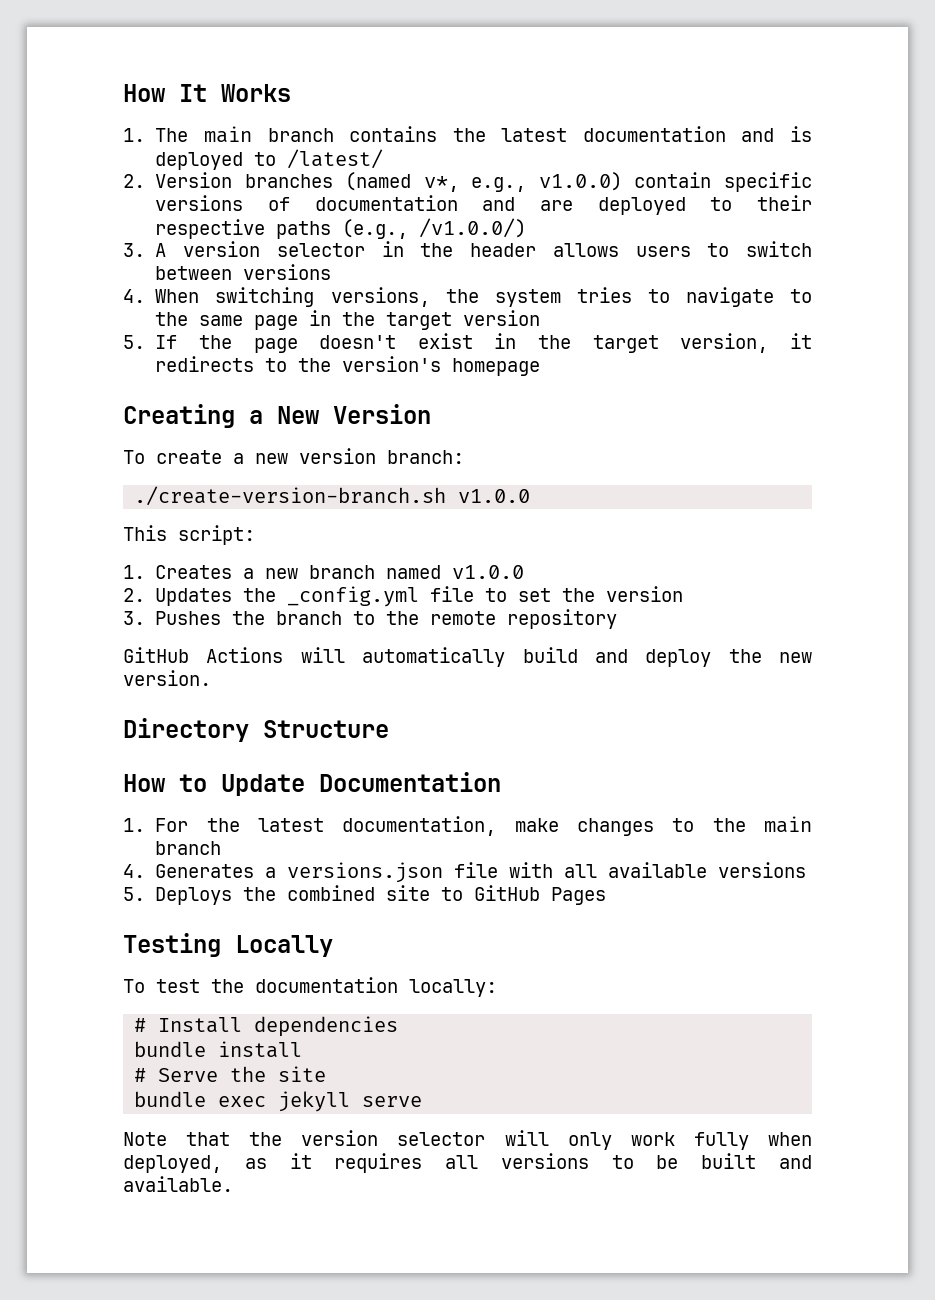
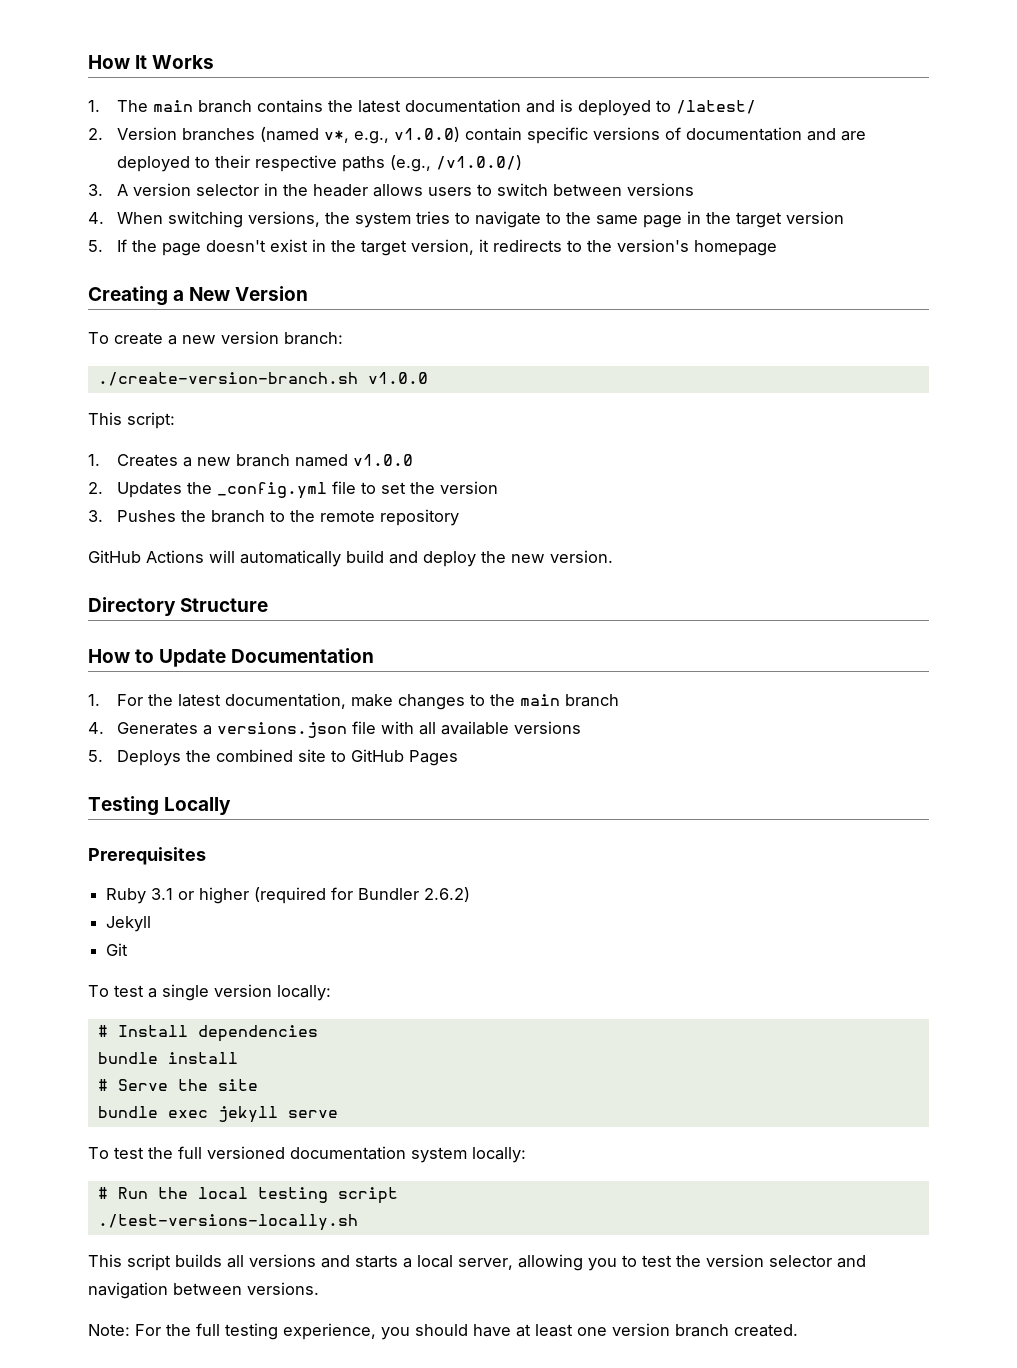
[123,977,398,993] // To test the documentation -> [88,847,206,865] [106,887,471,904] [106,916,152,932] [106,943,129,956] [88,984,272,1001] // Prerequisites // Ruby 3.1 or higher (required for Bundler 2.6.2) // Jekyll // Git // To test a single version
[123,1130,812,1150] [123,1153,813,1173] [123,1176,233,1192] Note that the version selector will only work fully when deployed, as it requires all versions to be built and available. -> [88,1146,526,1163] [97,1187,398,1204] [97,1214,358,1231] [88,1254,866,1271] [88,1282,319,1299] [88,1323,798,1340] To test the full versioned documentation system locally: // # Run the local testing script // ./test-versions-locally.sh // This script builds all versions and starts a local server, allowing you to test the version selector and navigation between versions. // Note: For the full testing experience, you should have at least one version branch created.

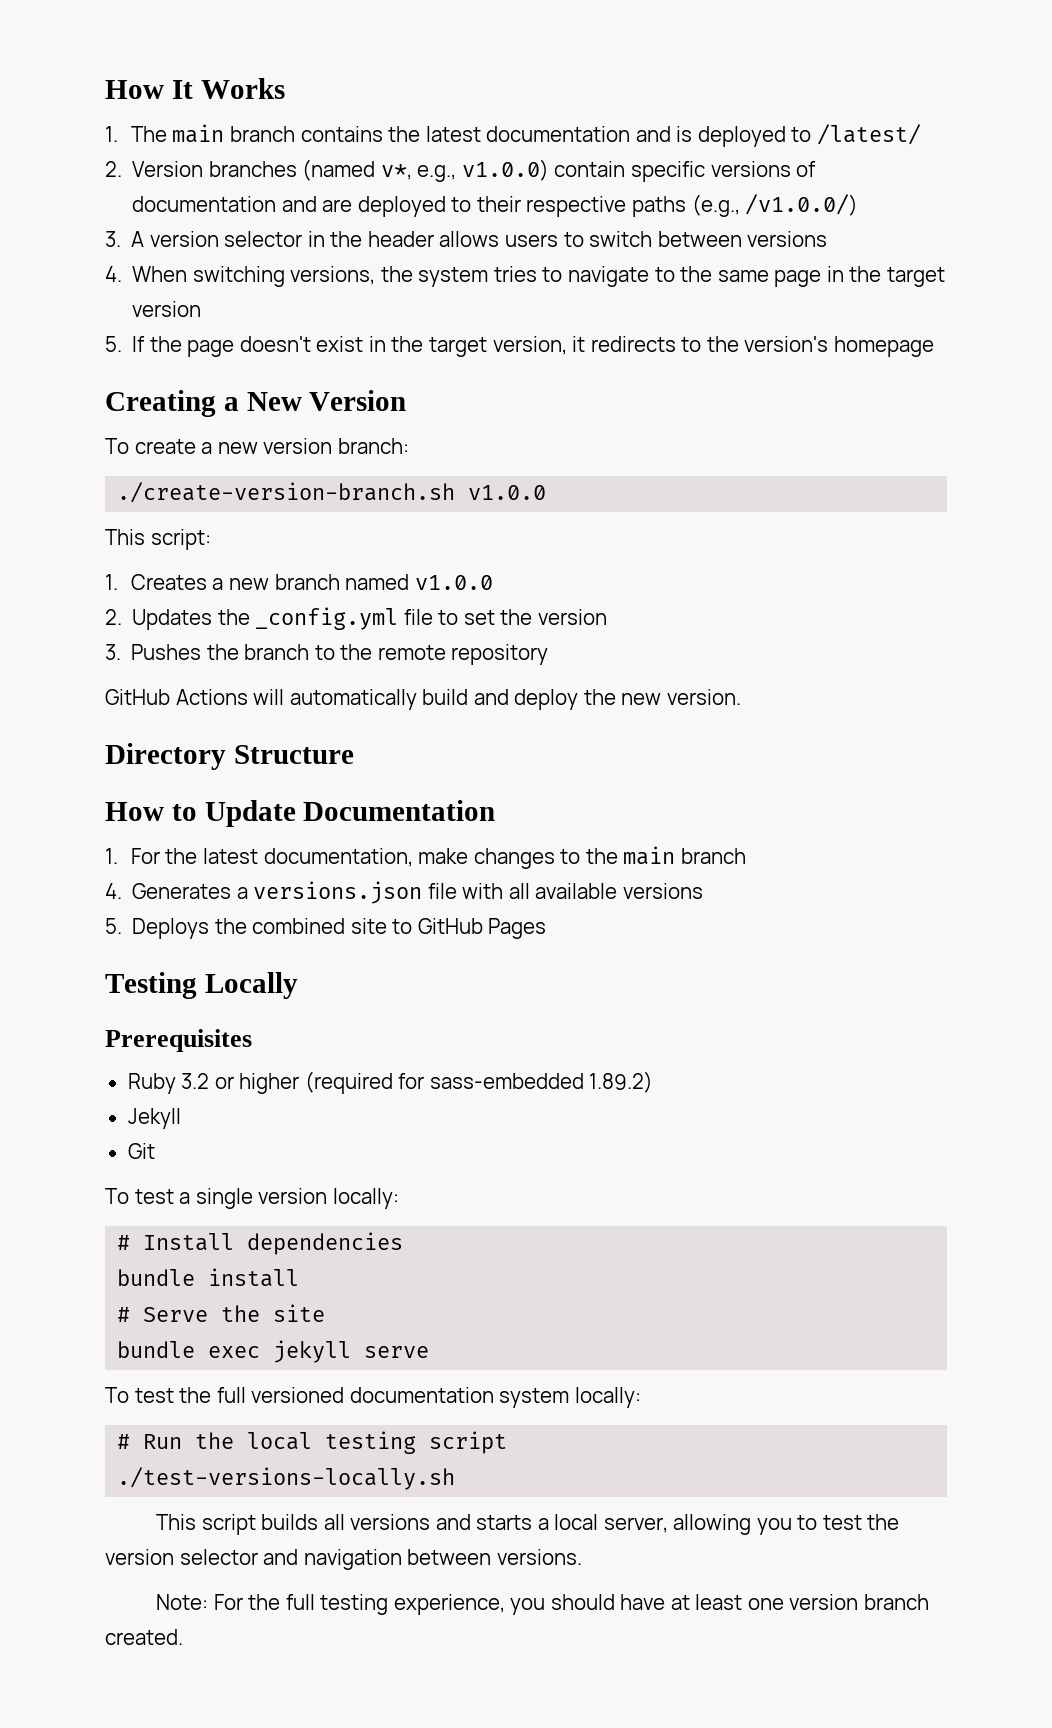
[151,888,174,900] 3.1 -> [181,1073,210,1089] 3.2
[358,887,471,902] Bundler 2.6.2) -> [429,1071,654,1093] sass-embedded 1.89.2)

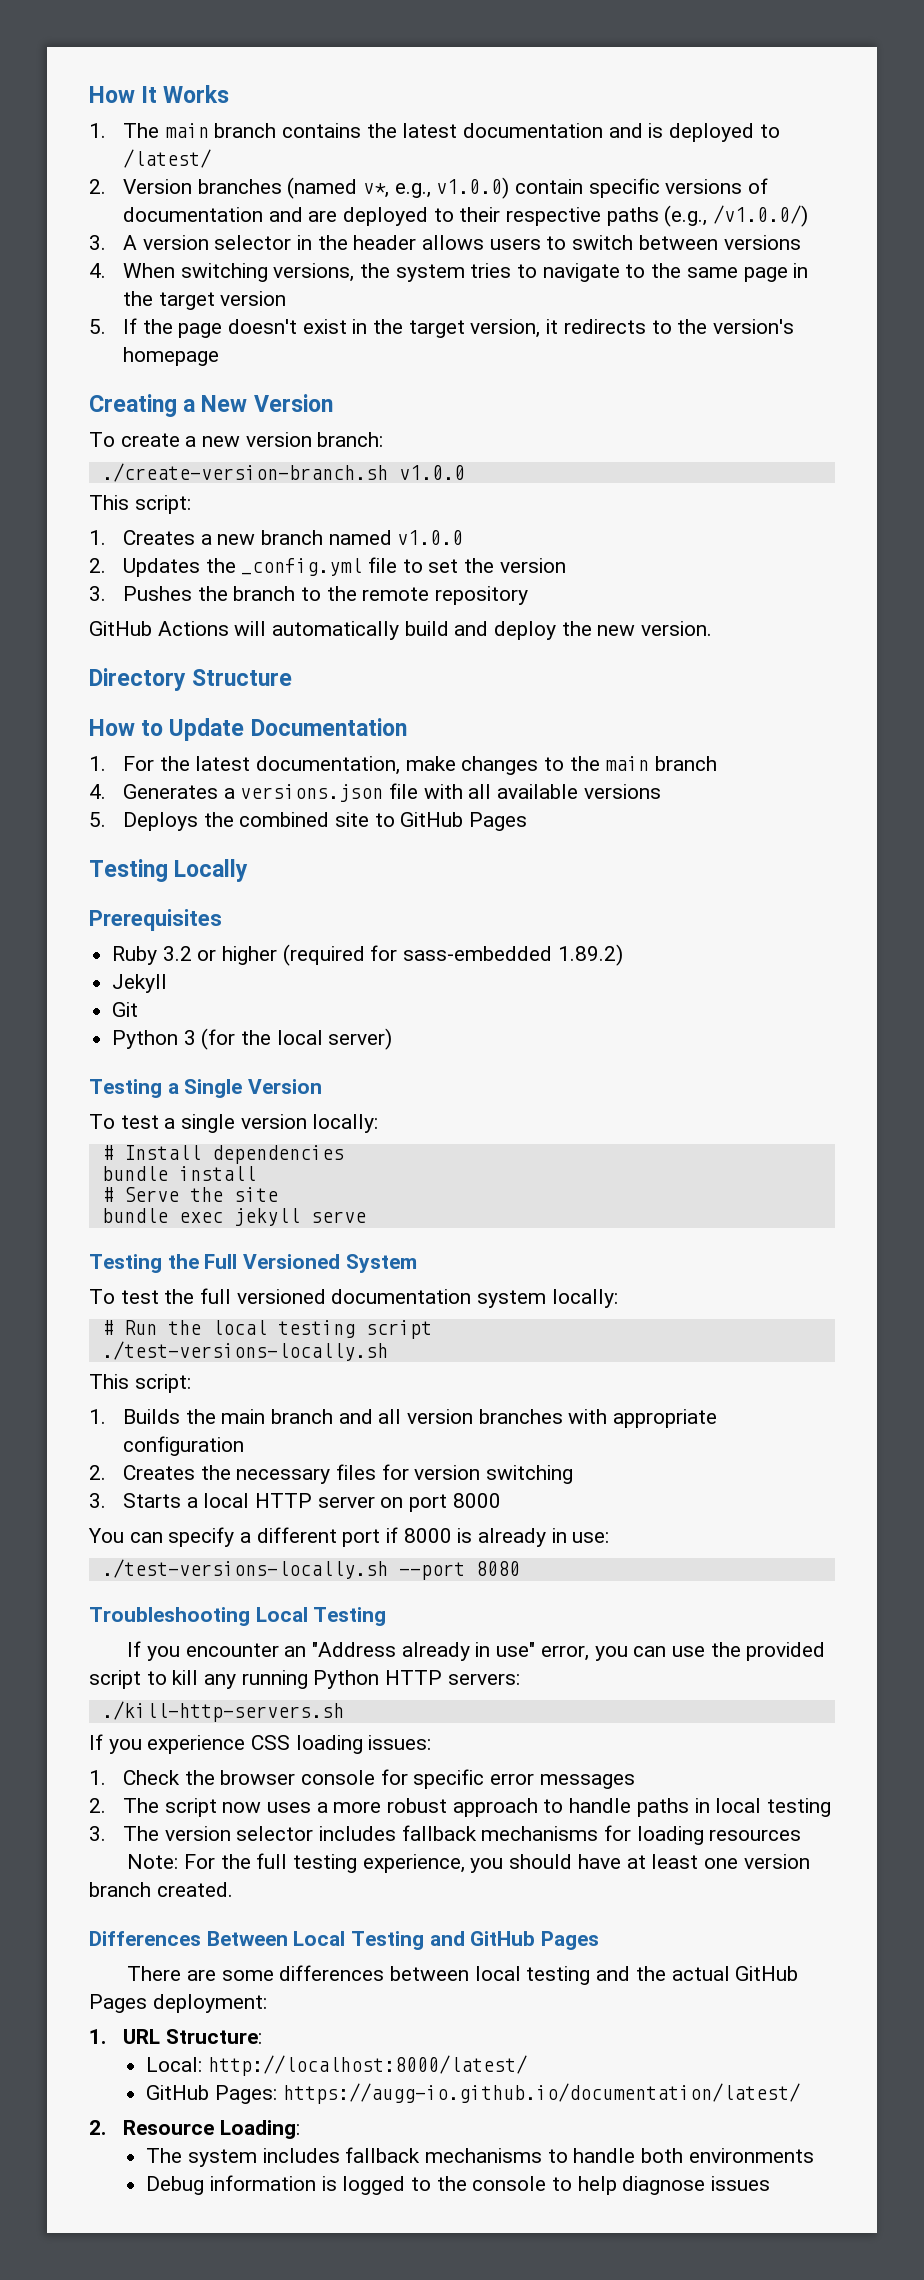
(155, 1151) none -> [112,1028,393,1050] [89,1079,323,1098] // Python 3 (for the local server) // Testing a Single Version
(430, 1352) none -> [89,1254,417,1273] // Testing the Full Versioned System
[201,1514,900,1535] [105,1549,582,1570] script builds all versions and starts a local server, allowing you to test the version selector and navigation between versions. -> [134,1374,191,1393] [89,1409,718,1428] [123,1436,245,1456] [89,1464,574,1484] [89,1493,501,1512] [88,1527,610,1547] [101,1559,520,1580] [89,1607,387,1626] [127,1641,826,1661] [89,1670,520,1689] [101,1701,344,1722] [89,1734,432,1754] [89,1769,635,1789] [89,1798,831,1817] [89,1825,802,1845] script: // 1. Builds the main branch and all version branches with appropriate configuration // 2. Creates the necessary files for version switching // 3. Starts a local HTTP server on port 8000 // You can specify a different port if 8000 is already in use: // ./test-versions-locally.sh --port 8080 // Troubleshooting Local Testing // If you encounter an "Address already in use" error, you can use the provided script to kill any running Python HTTP servers: // ./kill-http-servers.sh // If you experience CSS loading issues: // 1. Check the browser console for specific error messages // 2. The script now uses a more robust approach to handle paths in local testing // 3. The version selector includes fallback mechanisms for loading resources
(183, 1637) none -> [89,1931,600,1950] [127,1965,799,1985] [89,1994,267,2013] [89,2029,262,2044] [146,2055,527,2076] [146,2083,800,2104] [89,2120,300,2139] [146,2147,814,2167] [146,2175,770,2195] // Differences Between Local Testing and GitHub Pages // There are some differences between local testing and the actual GitHub Pages deployment: // 1. URL Structure: // Local: http://localhost:8000/latest/ // GitHub Pages: https://augg-io.github.io/documentation/latest/ // 2. Resource Loading: // The system includes fallback mechanisms to handle both environments // Debug information is logged to the console to help diagnose issues

